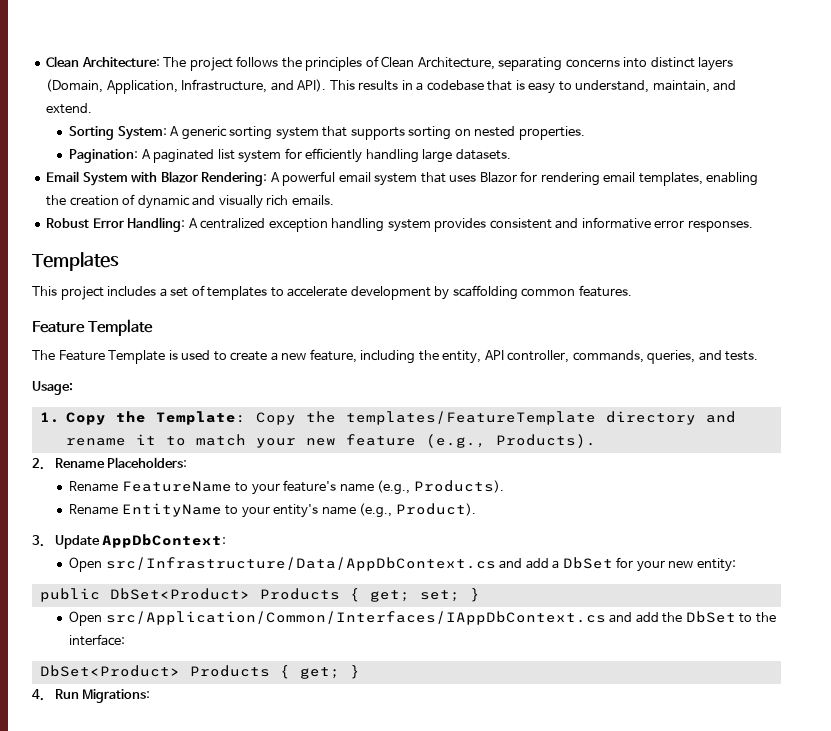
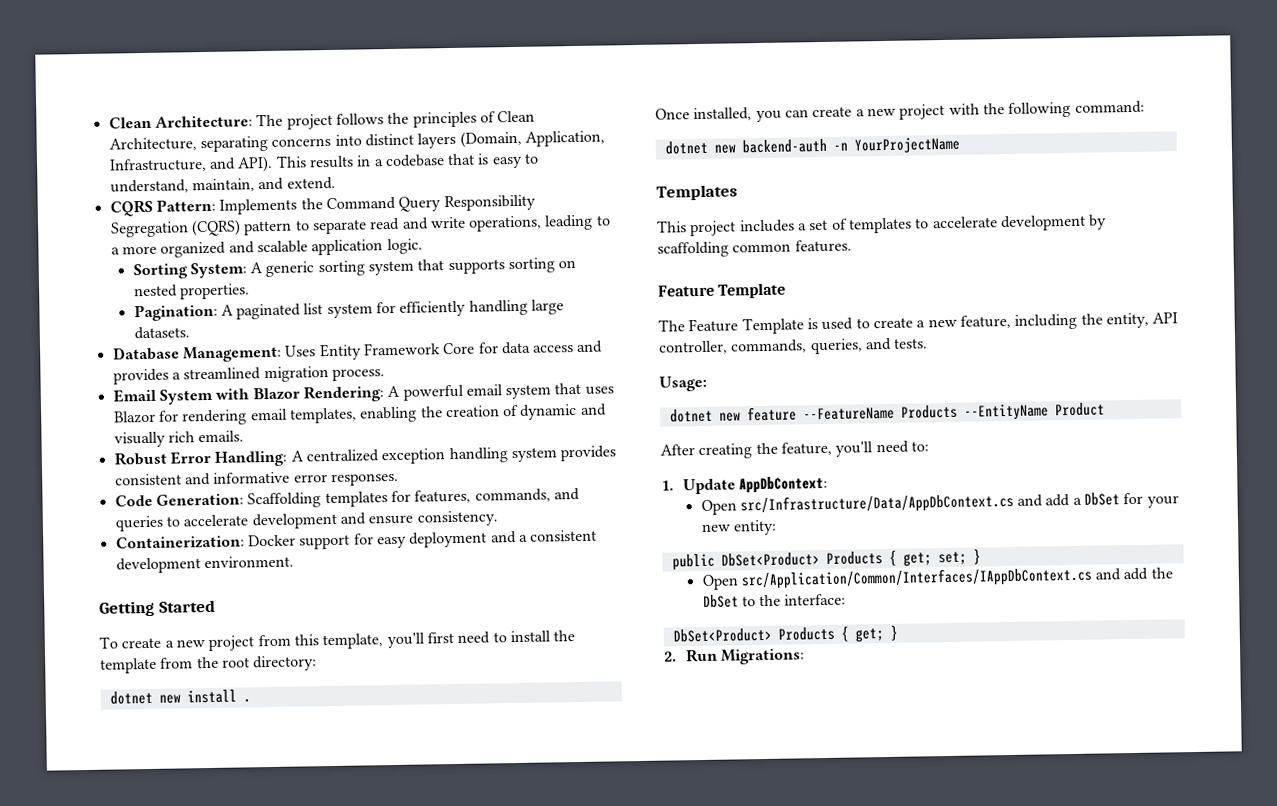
(93, 108) none -> [109,194,536,217] [110,214,611,238] [110,238,423,258] // CQRS Pattern: Implements the Command Query Responsibility Segregation (CQRS) pattern to separate read and write operations, leading to a more organized and scalable application logic.
(511, 154) none -> [112,340,604,363] [112,366,385,385] // Database Management: Uses Entity Framework Core for data access and provides a streamlined migration process.
(753, 226) none -> [114,487,580,509] [114,510,498,532] [115,529,598,550] [115,555,294,574] [99,599,216,617] [99,630,576,652] [100,655,318,674] [109,689,251,705] [655,100,1145,123] [664,136,960,155] // Code Generation: Scaffolding templates for features, commands, and queries to accelerate development and ensure consistency. // Containerization: Docker support for easy deployment and a consistent development environment. // Getting Started // To create a new project from this template, you'll first need to install the template from the root directory: // dotnet new install . // Once installed, you can create a new project with the following command: // dotnet new backend-auth -n YourProjectName
[39,411,737,425] [66,434,597,448] [32,457,188,470] [69,480,504,495] [69,503,476,518] [32,535,44,547] 1. Copy the Template: Copy the templates/FeatureTemplate directory and rename it to match your new feature (e.g., Products). // 2. Rename Placeholders: // Rename FeatureName to your feature's name (e.g., Products). // Rename EntityName to your entity's name (e.g., Product). // 3. -> [669,402,1105,423] [660,440,929,460] [661,480,674,491] dotnet new feature --FeatureName Products --EntityName Product // After creating the feature, you'll need to: // 1.
[32,689,44,701] 4. -> [664,651,677,662] 2.

